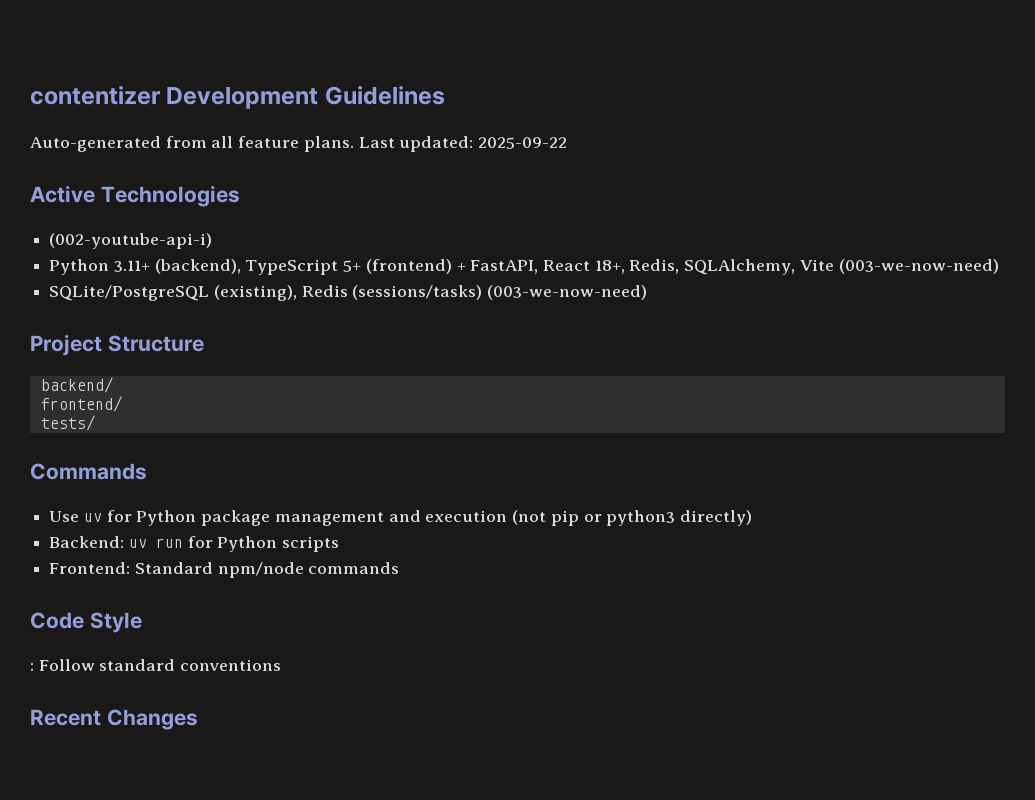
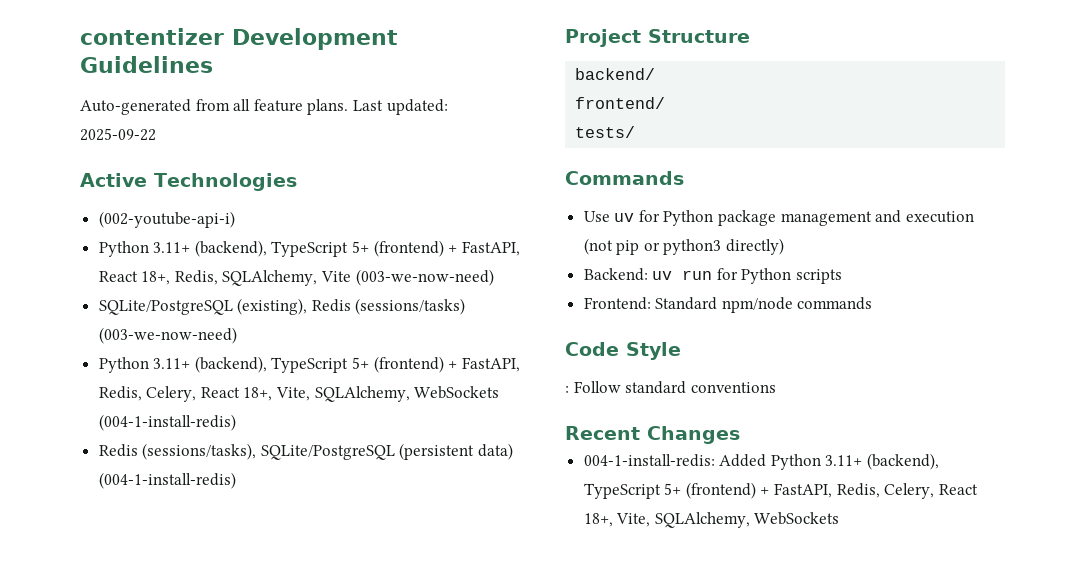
(648, 292) none -> [98,356,520,373] [98,386,500,402] [98,414,236,431] [98,443,514,460] [98,472,236,489] // Python 3.11+ (backend), TypeScript 5+ (frontend) + FastAPI, Redis, Celery, React 18+, Vite, SQLAlchemy, WebSockets (004-1-install-redis) // Redis (sessions/tasks), SQLite/PostgreSQL (persistent data) (004-1-install-redis)
(198, 719) none -> [583,453,940,470] [583,482,978,499] [583,512,840,528] // 004-1-install-redis: Added Python 3.11+ (backend), TypeScript 5+ (frontend) + FastAPI, Redis, Celery, React 18+, Vite, SQLAlchemy, WebSockets

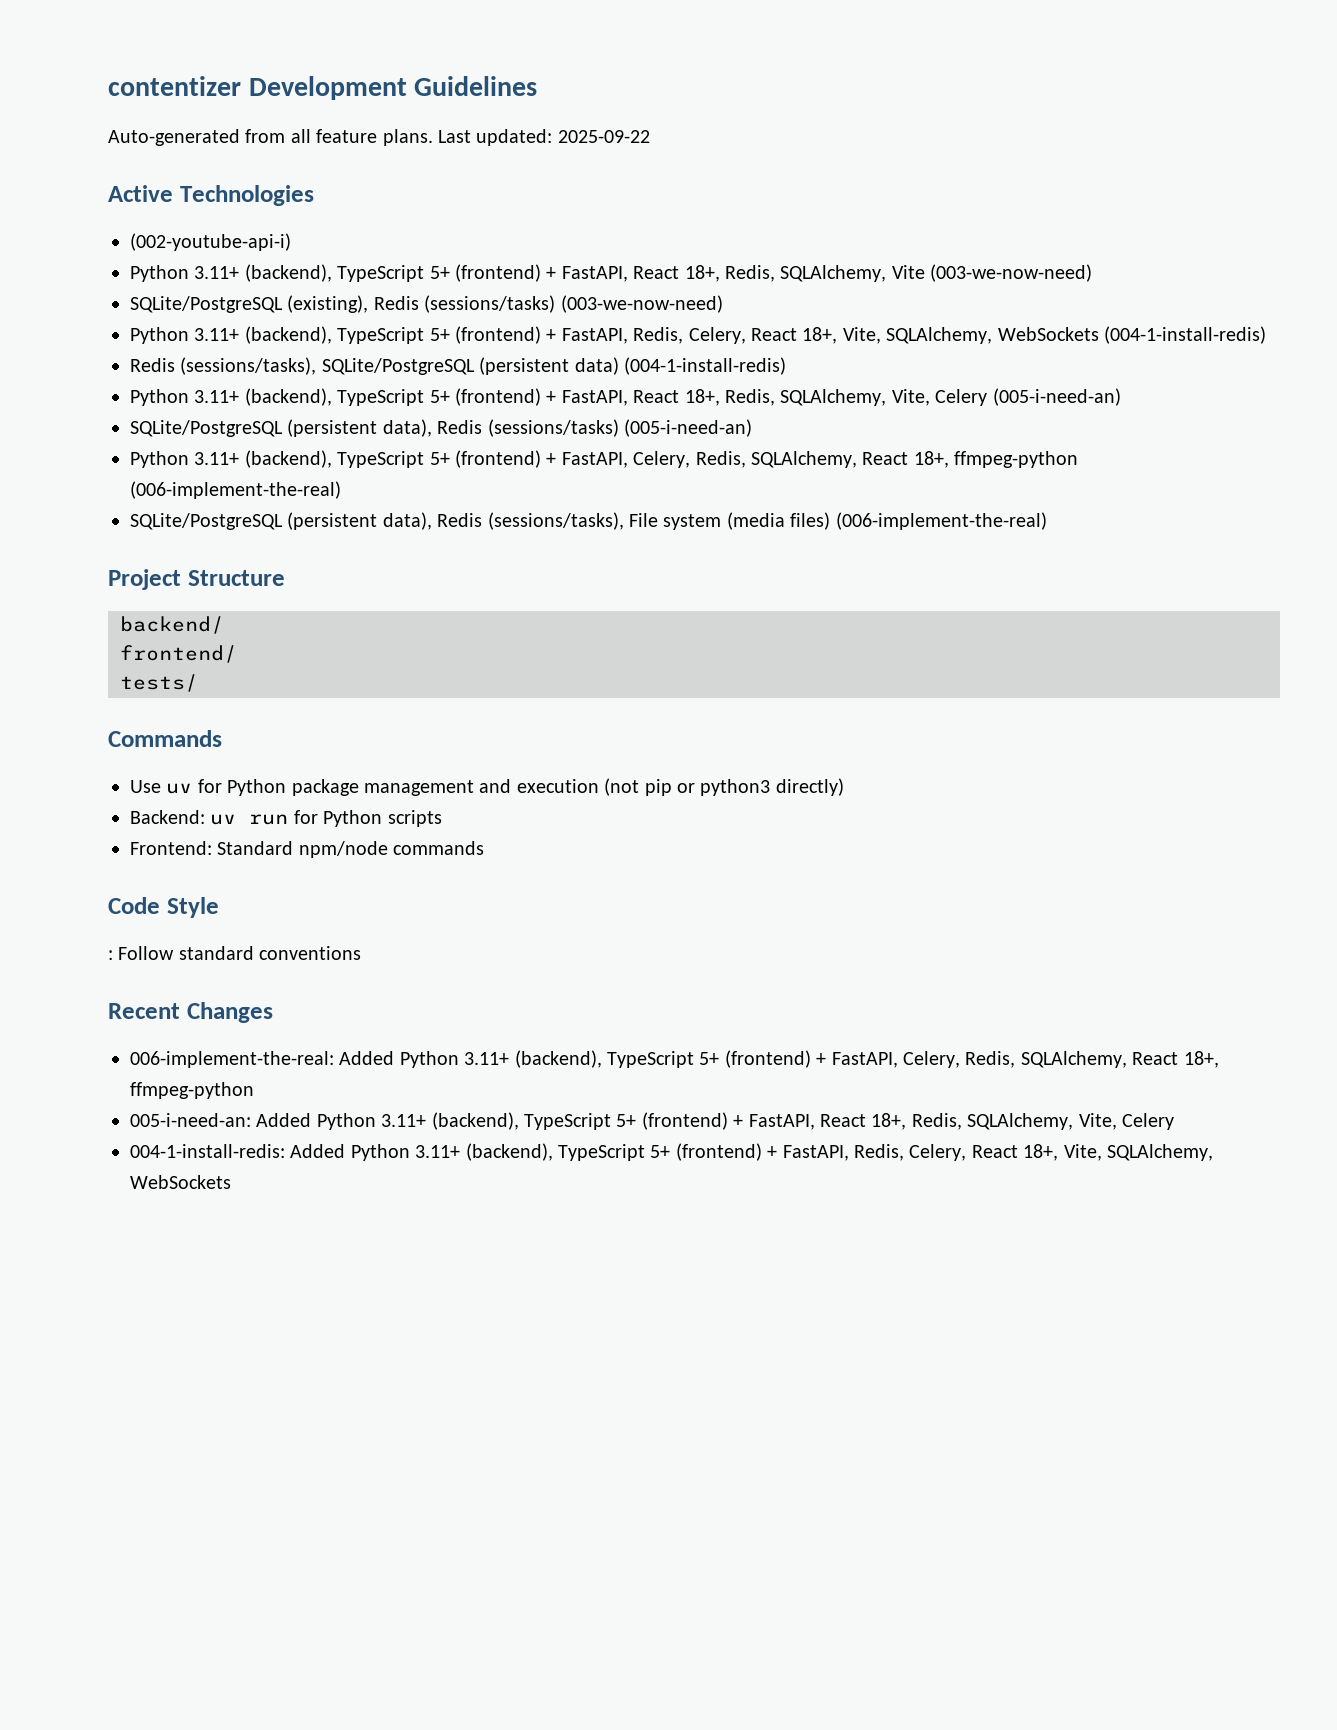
(236, 480) none -> [130,388,1121,406] [130,419,752,437] [130,450,1079,468] [130,481,341,499] [130,512,1047,530] // Python 3.11+ (backend), TypeScript 5+ (frontend) + FastAPI, React 18+, Redis, SQLAlchemy, Vite, Celery (005-i-need-an) // SQLite/PostgreSQL (persistent data), Redis (sessions/tasks) (005-i-need-an) // Python 3.11+ (backend), TypeScript 5+ (frontend) + FastAPI, Celery, Redis, SQLAlchemy, React 18+, ffmpeg-python (006-implement-the-real) // SQLite/PostgreSQL (persistent data), Redis (sessions/tasks), File system (media files) (006-implement-the-real)
(740, 435) none -> [130,1050,1219,1068] [130,1082,254,1099] [130,1112,1174,1130] // 006-implement-the-real: Added Python 3.11+ (backend), TypeScript 5+ (frontend) + FastAPI, Celery, Redis, SQLAlchemy, React 18+, ffmpeg-python // 005-i-need-an: Added Python 3.11+ (backend), TypeScript 5+ (frontend) + FastAPI, React 18+, Redis, SQLAlchemy, Vite, Celery

